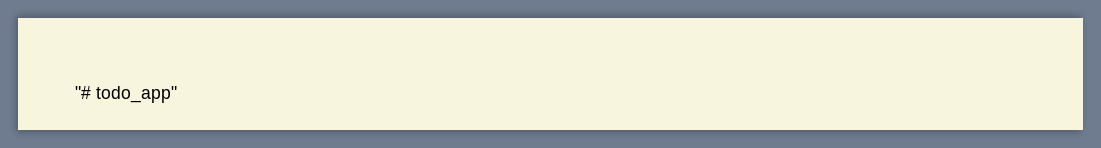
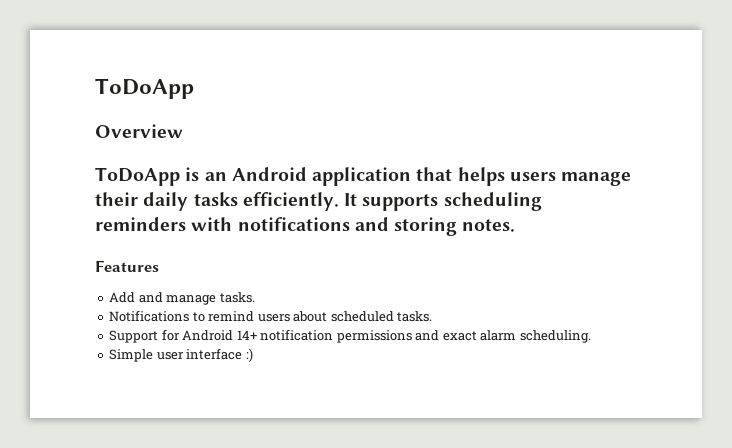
[75,86,177,103] "# todo_app" -> [95,78,194,99] [95,124,183,138] [95,167,632,186] [95,192,542,211] [95,217,516,236] [95,260,159,272] [109,292,255,305] [109,310,433,322] [109,329,591,343] [109,348,253,362] ToDoApp // Overview // ToDoApp is an Android application that helps users manage their daily tasks efficiently. It supports scheduling reminders with notifications and storing notes. // Features // Add and manage tasks. // Notifications to remind users about scheduled tasks. // Support for Android 14+ notification permissions and exact alarm scheduling. // Simple user interface :)

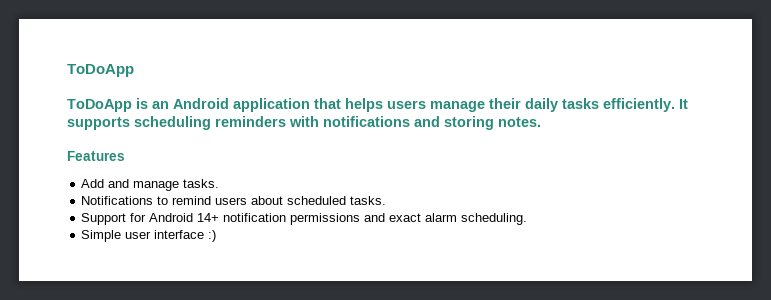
[95,78,194,99] [95,124,183,138] ToDoApp // Overview -> [67,64,134,77] ToDoApp

